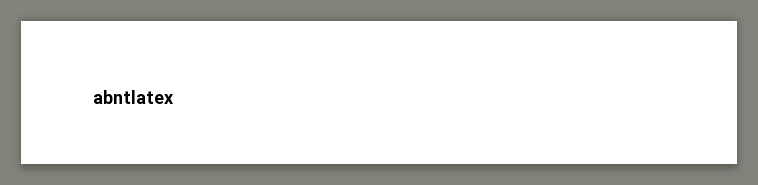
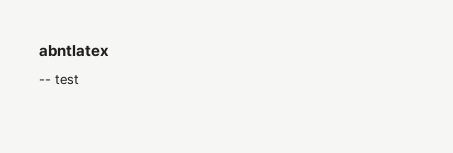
(174, 97) none -> [39,75,79,85] // -- test

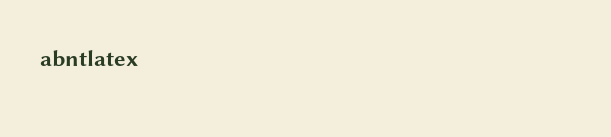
[39,75,79,85] // -- test -> (138, 58) none

